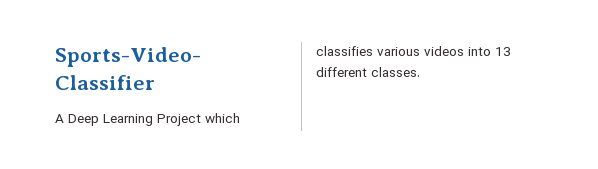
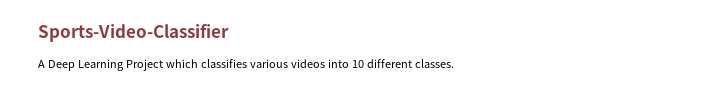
[495,47,511,56] 13 -> [351,60,364,68] 10

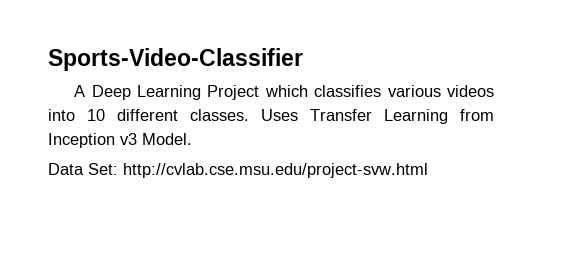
(454, 63) none -> [261,109,494,124] [48,133,192,148] [48,163,428,178] Uses Transfer Learning from Inception v3 Model. // Data Set: http://cvlab.cse.msu.edu/project-svw.html

